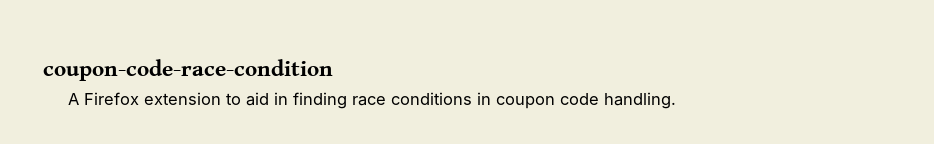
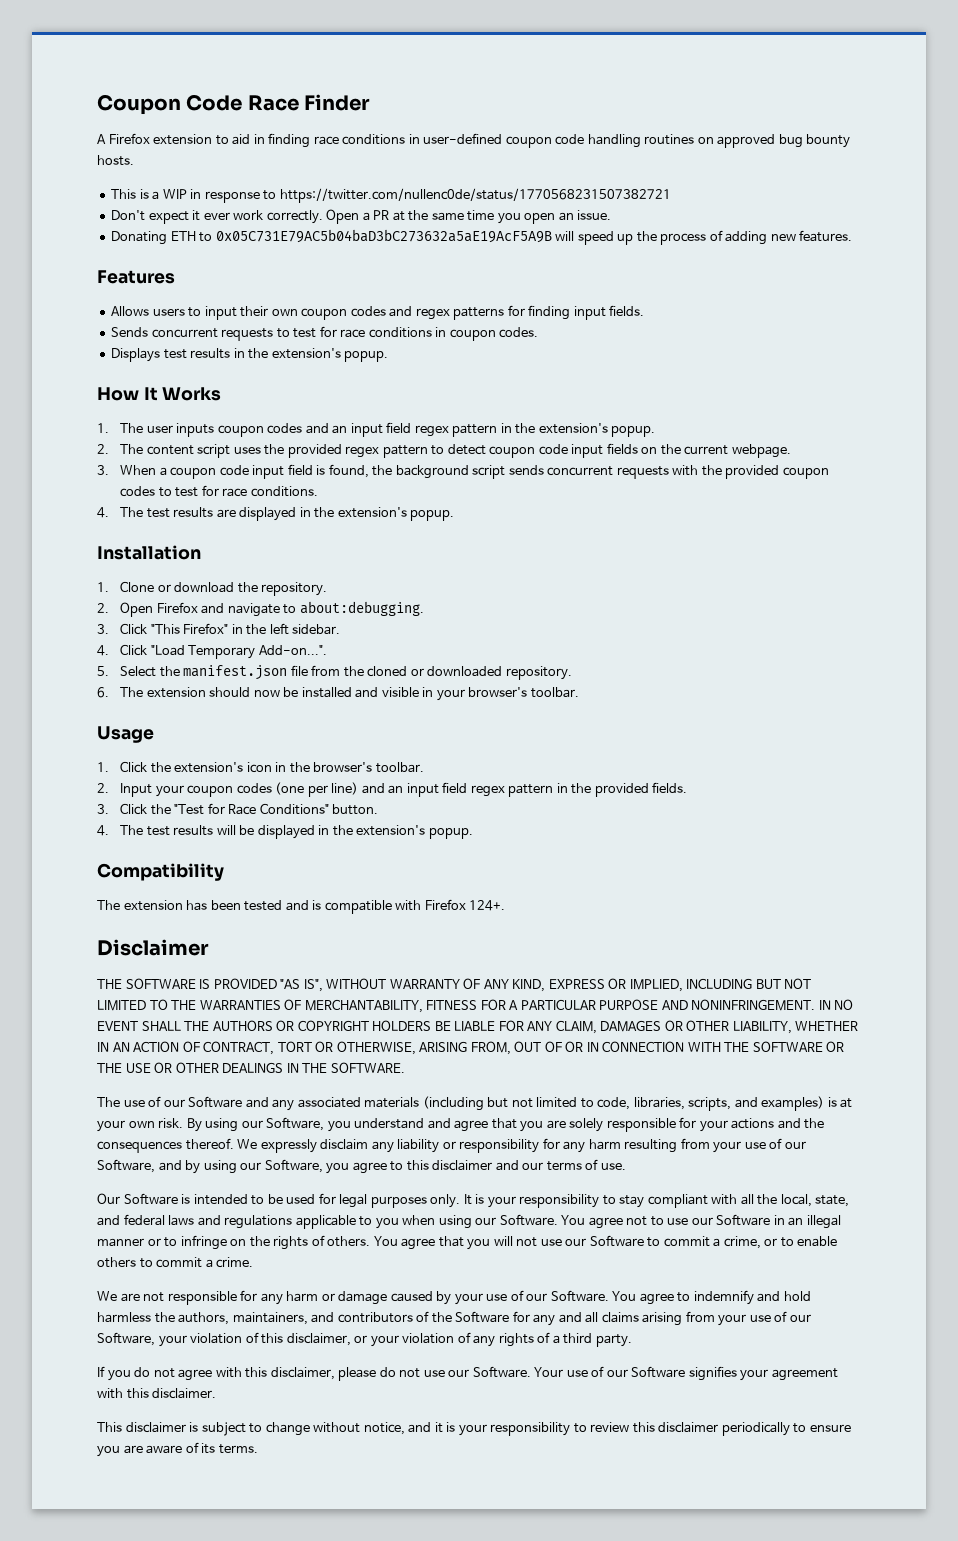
[43,59,333,81] coupon-code-race-condition -> [97,94,371,115] Coupon Code Race Finder
[496,92,677,109] coupon code handling. -> [423,133,851,148] [97,155,134,166] [111,188,671,203] [111,209,612,224] [111,229,853,245] [97,270,175,284] [111,305,645,320] [111,326,539,341] [111,348,389,362] [97,387,222,401] [97,422,656,437] [97,443,791,458] [97,464,829,479] [120,485,318,497] [97,507,455,521] [97,545,201,560] [97,581,328,596] [97,601,424,617] [97,623,341,635] [97,644,327,659] [97,665,572,680] [97,687,579,701] [97,726,154,743] [97,761,424,773] [97,782,688,797] [97,803,379,815] [97,825,473,839] [97,863,224,881] [97,899,506,914] [97,939,209,956] [97,978,812,992] [97,999,854,1013] [97,1020,859,1034] [97,1041,845,1055] [97,1062,405,1073] [97,1096,853,1111] [97,1117,825,1132] [97,1138,806,1153] [97,1159,626,1174] [97,1193,850,1208] [97,1214,841,1229] [97,1235,838,1250] [97,1257,254,1268] [97,1290,811,1305] [97,1311,811,1326] [97,1332,632,1347] [97,1366,838,1381] [97,1388,217,1399] [97,1422,851,1436] [97,1442,258,1457] user-defined coupon code handling routines on approved bug bounty hosts. // This is a WIP in response to https://twitter.com/nullenc0de/status/1770568231507382721 // Don't expect it ever work correctly. Open a PR at the same time you open an issue. // Donating ETH to 0x05C731E79AC5b04baD3bC273632a5aE19AcF5A9B will speed up the process of adding new features. // Features // Allows users to input their own coupon codes and regex patterns for finding input fields. // Sends concurrent requests to test for race conditions in coupon codes. // Displays test results in the extension's popup. // How It Works // 1. The user inputs coupon codes and an input field regex pattern in the extension's popup. // 2. The content script uses the provided regex pattern to detect coupon code input fields on the current webpage. // 3. When a coupon code input field is found, the background script sends concurrent requests with the provided coupon codes to test for race conditions. // 4. The test results are displayed in the extension's popup. // Installation // 1. Clone or download the repository. // 2. Open Firefox and navigate to about:debugging. // 3. Click "This Firefox" in the left sidebar. // 4. Click "Load Temporary Add-on...". // 5. Select the manifest.json file from the cloned or downloaded repository. // 6. The extension should now be installed and visible in your browser's toolbar. // Usage // 1. Click the extension's icon in the browser's toolbar. // 2. Input your coupon codes (one per line) and an input field regex pattern in the provided fields. // 3. Click the "Test for Race Conditions" button. // 4. The test results will be displayed in the extension's popup. // Compatibility // The extension has been tested and is compatible with Firefox 124+. // Disclaimer // THE SOFTWARE IS PROVIDED "AS IS", WITHOUT WARRANTY OF ANY KIND, EXPRESS OR IMPLIED, INCLUDING BUT NOT LIMITED TO THE WARRANTIES OF MERCHANTABILITY, FITNESS FOR A PARTICULAR PURPOSE AND NONINFRINGEMENT. IN NO EVENT SHALL THE AUTHORS OR COPYRIGHT HOLDERS BE LIABLE FOR ANY CLAIM, DAMAGES OR OTHER LIABILITY, WHETHER IN AN ACTION OF CONTRACT, TORT OR OTHERWISE, ARISING FROM, OUT OF OR IN CONNECTION WITH THE SOFTWARE OR THE USE OR OTHER DEALINGS IN THE SOFTWARE. // The use of our Software and any associated materials (including but not limited to code, libraries, scripts, and examples) is at your own risk. By using our Software, you understand and agree that you are solely responsible for your actions and the consequences thereof. We expressly disclaim any liability or responsibility for any harm resulting from your use of our Software, and by using our Software, you agree to this disclaimer and our terms of use. // Our Software is intended to be used for legal purposes only. It is your responsibility to stay compliant with all the local, state, and federal laws and regulations applicable to you when using our Software. You agree not to use our Software in an illegal manner or to infringe on the rights of others. You agree that you will not use our Software to commit a crime, or to enable others to commit a crime. // We are not responsible for any harm or damage caused by your use of our Software. You agree to indemnify and hold harmless the authors, maintainers, and contributors of the Software for any and all claims arising from your use of our Software, your violation of this disclaimer, or your violation of any rights of a third party. // If you do not agree with this disclaimer, please do not use our Software. Your use of our Software signifies your agreement with this disclaimer. // This disclaimer is subject to change without notice, and it is your responsibility to review this disclaimer periodically to ensure you are aware of its terms.

